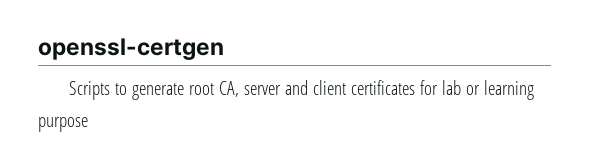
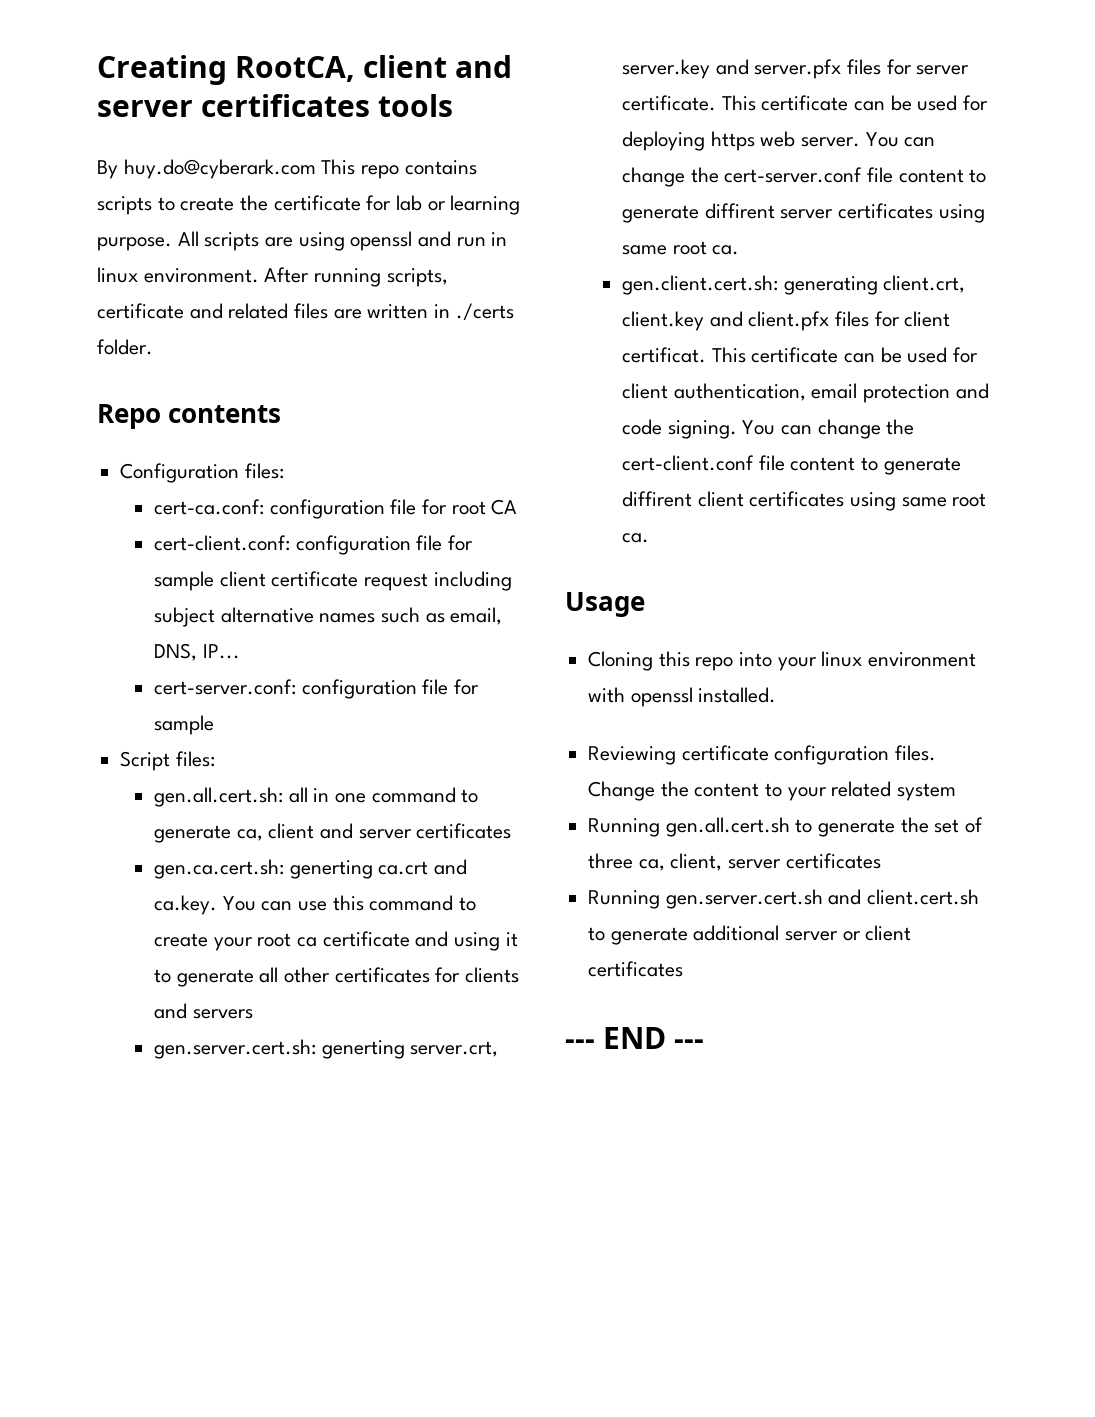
[38,38,224,60] [69,80,535,100] [38,117,88,132] openssl-certgen // Scripts to generate root CA, server and client certificates for lab or learning purpose -> [97,55,513,85] [97,94,454,117] [97,159,477,179] [97,195,521,215] [97,231,508,251] [97,267,448,287] [97,303,514,321] [97,339,153,355] [97,404,282,429] [120,463,284,483] [153,499,518,519] [153,535,473,555] [153,571,512,591] [153,607,503,627] [153,643,240,661] [153,679,479,699] [153,715,214,735] [120,751,215,771] [153,787,479,807] [153,823,512,843] [153,859,467,879] [153,895,476,915] [153,931,518,951] [153,967,519,987] [153,1003,253,1019] [153,1039,499,1059] [621,59,970,79] [621,95,988,111] [621,131,936,151] [621,167,987,187] [621,203,985,223] [621,241,740,255] [621,275,966,295] [621,311,951,331] [621,347,978,363] [621,383,989,403] [621,419,915,439] [621,455,961,475] [621,491,987,511] [621,533,649,543] [565,592,645,617] [588,651,977,671] [588,687,777,707] [588,745,937,765] [588,781,957,801] [588,817,984,837] [588,853,881,871] [588,889,980,909] [588,925,912,945] [588,961,684,977] [565,1027,705,1049] Creating RootCA, client and server certificates tools // By huy.do@cyberark.com This repo contains scripts to create the certificate for lab or learning purpose. All scripts are using openssl and run in linux environment. After running scripts, certificate and related files are written in ./certs folder. // Repo contents // Configuration files: // cert-ca.conf: configuration file for root CA // cert-client.conf: configuration file for sample client certificate request including subject alternative names such as email, DNS, IP... // cert-server.conf: configuration file for sample // Script files: // gen.all.cert.sh: all in one command to generate ca, client and server certificates // gen.ca.cert.sh: generting ca.crt and ca.key. You can use this command to create your root ca certificate and using it to generate all other certificates for clients and servers // gen.server.cert.sh: generting server.crt, server.key and server.pfx files for server certificate. This certificate can be used for deploying https web server. You can change the cert-server.conf file content to generate diffirent server certificates using same root ca. // gen.client.cert.sh: generating client.crt, client.key and client.pfx files for client certificat. This certificate can be used for client authentication, email protection and code signing. You can change the cert-client.conf file content to generate diffirent client certificates using same root ca. // Usage // Cloning this repo into your linux environment with openssl installed. // Reviewing certificate configuration files. Change the content to your related system // Running gen.all.cert.sh to generate the set of three ca, client, server certificates // Running gen.server.cert.sh and client.cert.sh to generate additional server or client certificates // --- END ---

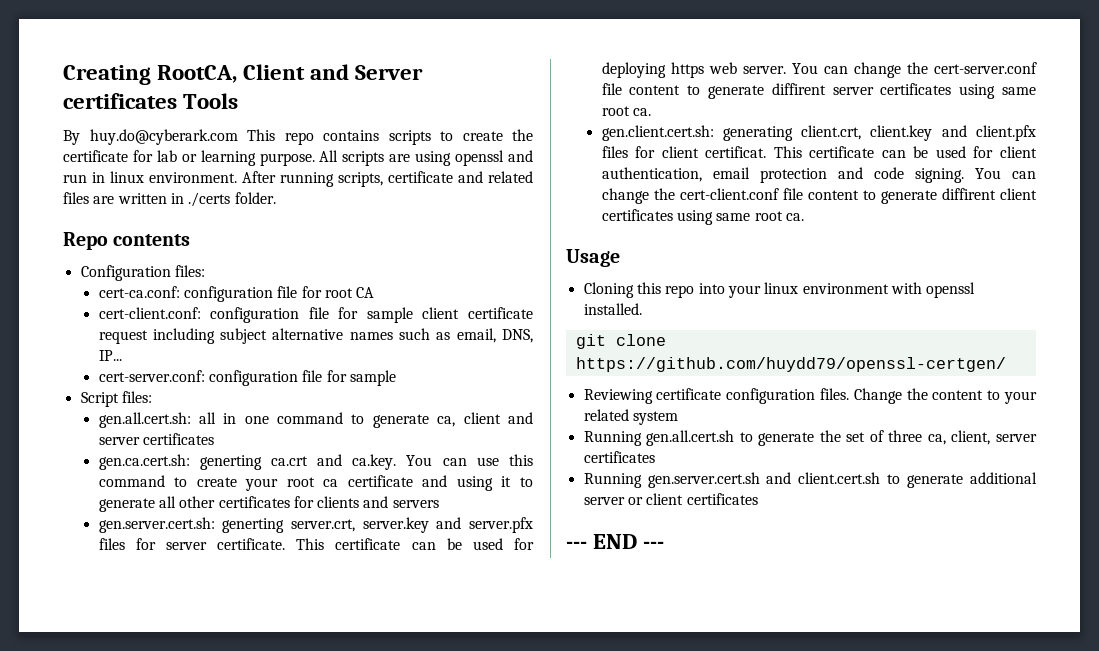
[363,55,513,78] [97,94,454,117] client and server certificates tools -> [243,64,424,80] [63,93,239,109] Client and Server certificates Tools
(777, 695) none -> [575,334,666,349] [575,357,1006,372] // git clone https://github.com/huydd79/openssl-certgen/

